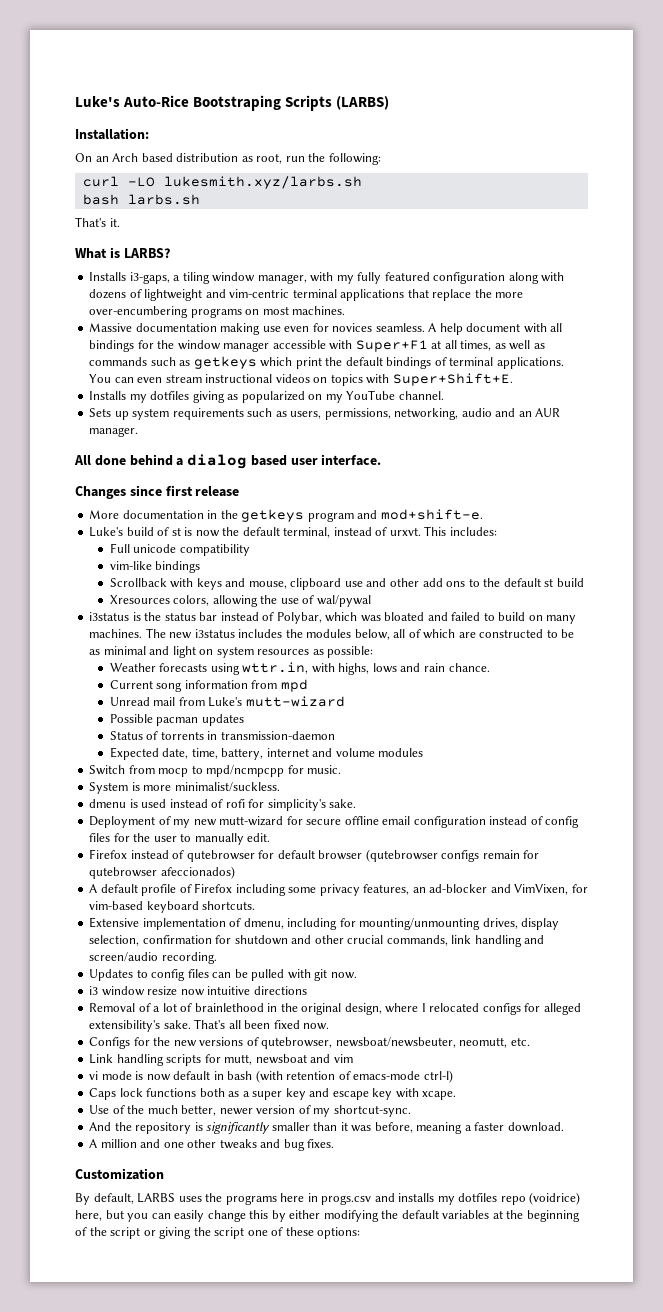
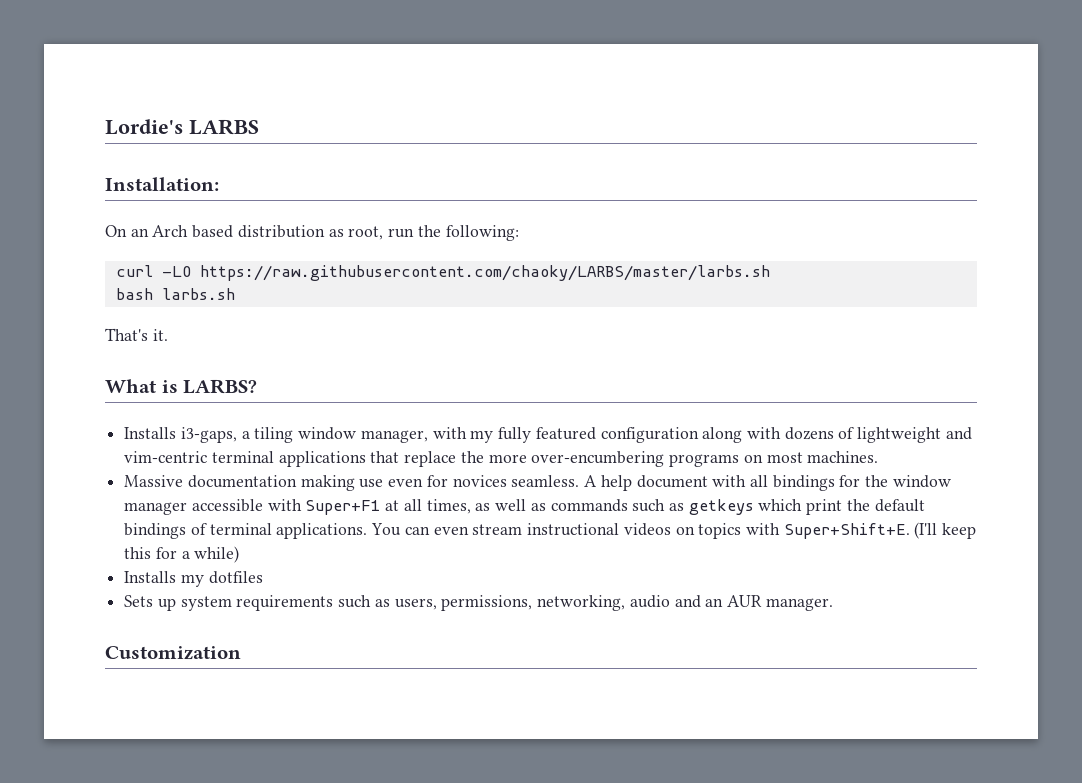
[75,95,390,111] Luke's Auto-Rice Bootstraping Scripts (LARBS) -> [105,119,259,135] Lordie's LARBS
[163,176,362,189] lukesmith.xyz/larbs.sh -> [199,265,770,281] https://raw.githubusercontent.com/chaoky/LARBS/master/larbs.sh
[89,390,444,403] // Installs my dotfiles giving as popularized on my YouTube channel. -> [914,522,977,539] [124,546,240,563] [124,571,263,587] (I'll keep this for a while) // Installs my dotfiles
[74,454,382,469] [75,485,240,499] [89,509,483,522] [89,526,497,538] [109,543,250,556] [109,561,201,573] [109,578,584,590] [109,595,371,607] [89,612,577,624] [89,628,575,640] [89,646,374,658] [109,662,490,675] [109,679,308,692] [109,696,345,707] [109,714,244,726] [109,731,335,740] [109,747,424,760] [89,765,342,777] [89,782,280,794] [89,799,357,811] [89,816,580,828] [89,833,271,845] [89,849,540,862] [89,866,235,879] [89,883,588,896] [89,901,256,913] [89,917,560,930] [89,935,545,947] [89,952,217,964] [89,969,357,981] [89,986,307,996] [89,1003,581,1015] [89,1019,330,1032] [89,1037,530,1049] [89,1054,353,1066] [89,1070,453,1083] [89,1088,457,1100] [89,1105,411,1117] [89,1122,564,1134] [89,1139,335,1151] [75,1168,164,1180] [75,1192,581,1205] [75,1210,580,1222] [75,1227,361,1239] All done behind a dialog based user interface. // Changes since first release // More documentation in the getkeys program and mod+shift-e. // Luke's build of st is now the default terminal, instead of urxvt. This includes: // Full unicode compatibility // vim-like bindings // Scrollback with keys and mouse, clipboard use and other add ons to the default st build // Xresources colors, allowing the use of wal/pywal // i3status is the status bar instead of Polybar, which was bloated and failed to build on many machines. The new i3status includes the modules below, all of which are constructed to be as minimal and light on system resources as possible: // Weather forecasts using wttr.in, with highs, lows and rain chance. // Current song information from mpd // Unread mail from Luke's mutt-wizard // Possible pacman updates // Status of torrents in transmission-daemon // Expected date, time, battery, internet and volume modules // Switch from mocp to mpd/ncmpcpp for music. // System is more minimalist/suckless. // dmenu is used instead of rofi for simplicity's sake. // Deployment of my new mutt-wizard for secure offline email configuration instead of config files for the user to manually edit. // Firefox instead of qutebrowser for default browser (qutebrowser configs remain for qutebrowser afeccionados) // A default profile of Firefox including some privacy features, an ad-blocker and VimVixen, for vim-based keyboard shortcuts. // Extensive implementation of dmenu, including for mounting/unmounting drives, display selection, confirmation for shutdown and other crucial commands, link handling and screen/audio recording. // Updates to config files can be pulled with git now. // i3 window resize now intuitive directions // Removal of a lot of brainlethood in the original design, where I relocated configs for alleged extensibility's sake. That's all been fixed now. // Configs for the new versions of qutebrowser, newsboat/newsbeuter, neomutt, etc. // Link handling scripts for mutt, newsboat and vim // vi mode is now default in bash (with retention of emacs-mode ctrl-l) // Caps lock functions both as a super key and escape key with xcape. // Use of the much better, newer version of my shortcut-sync. // And the repository is significantly smaller than it was before, meaning a faster download. // A million and one other tweaks and bug fixes. // Customization // By default, LARBS uses the programs here in progs.csv and installs my dotfiles repo (voidrice) here, but you can easily change this by either modifying the default variables at the beginning of the script or giving the script one of these options: -> [105,646,241,660] Customization

